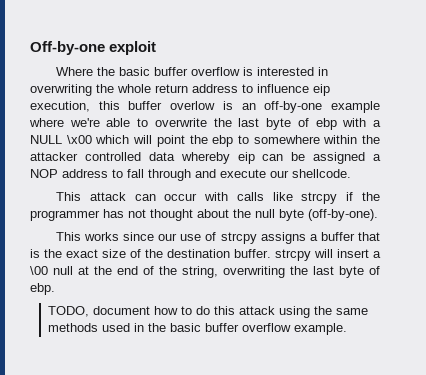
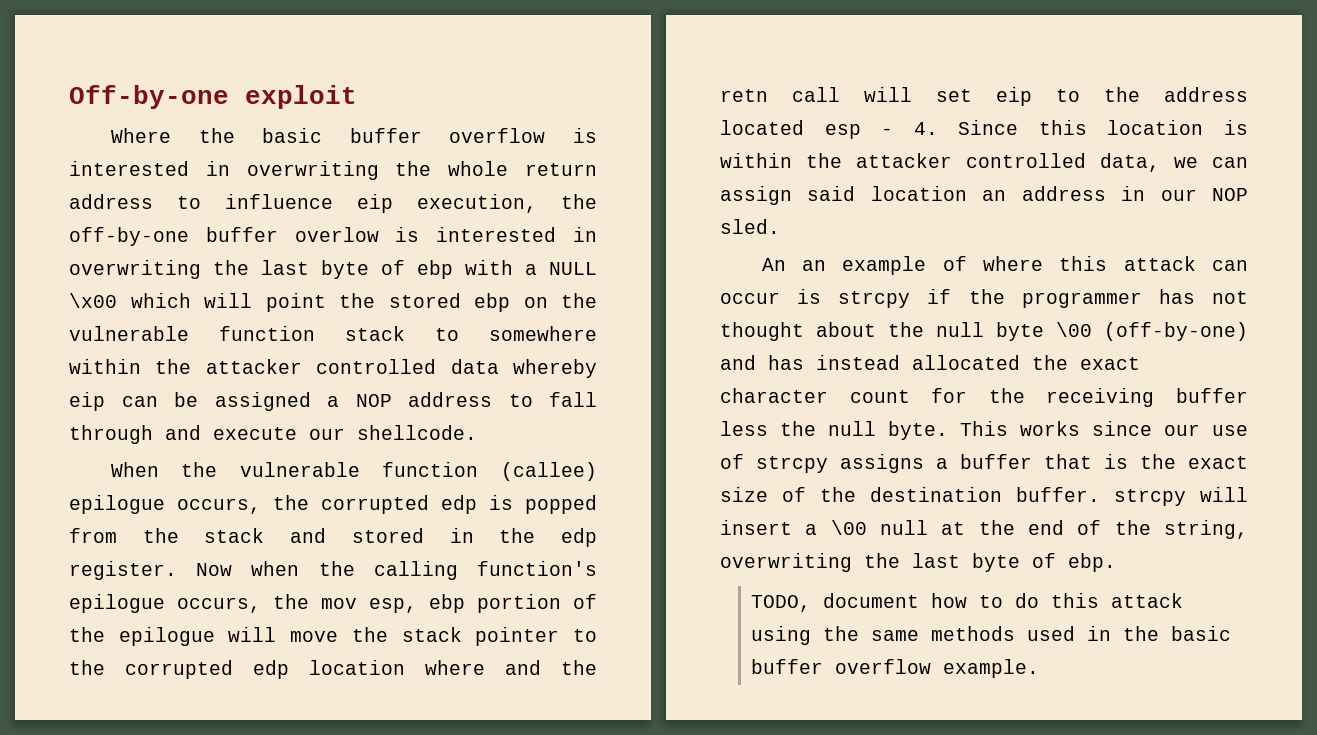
[98,101,120,110] this -> [561,194,597,209] [69,227,189,246] the off-by-one
[241,101,381,113] [29,118,207,127] an off-by-one example where we're able to overwrite -> [436,227,597,242] [69,260,201,279] interested in overwriting
[212,135,234,147] ebp -> [388,293,597,312] [69,326,405,341] stored ebp on the vulnerable function stack
[55,192,293,201] This attack can occur with calls like -> [110,462,597,481] [69,495,597,514] [69,528,597,547] [69,561,597,580] [69,594,597,613] [69,627,597,646] [69,660,597,679] [720,87,1248,106] [720,120,1248,139] [720,153,1248,172] [720,186,1248,205] [720,219,780,234] [761,256,1248,275] [720,289,822,304] When the vulnerable function (callee) epilogue occurs, the corrupted edp is popped from the stack and stored in the edp register. Now when the calling function's epilogue occurs, the mov esp, ebp portion of the epilogue will move the stack pointer to the corrupted edp location where and the retn call will set eip to the address located esp - 4. Since this location is within the attacker controlled data, we can assign said location an address in our NOP sled. // An an example of where this attack can occur is
[308,209,378,221] (off-by-one). // -> [1056,322,1248,341] [720,355,1140,370] [720,388,1248,407] [720,421,948,440] \00 (off-by-one) and has instead allocated the exact character count for the receiving buffer less the null byte.

